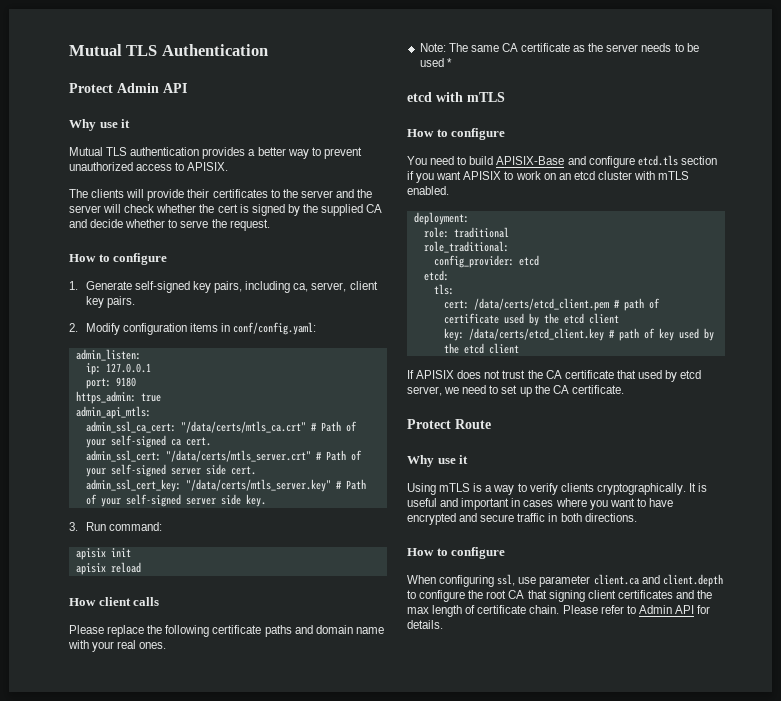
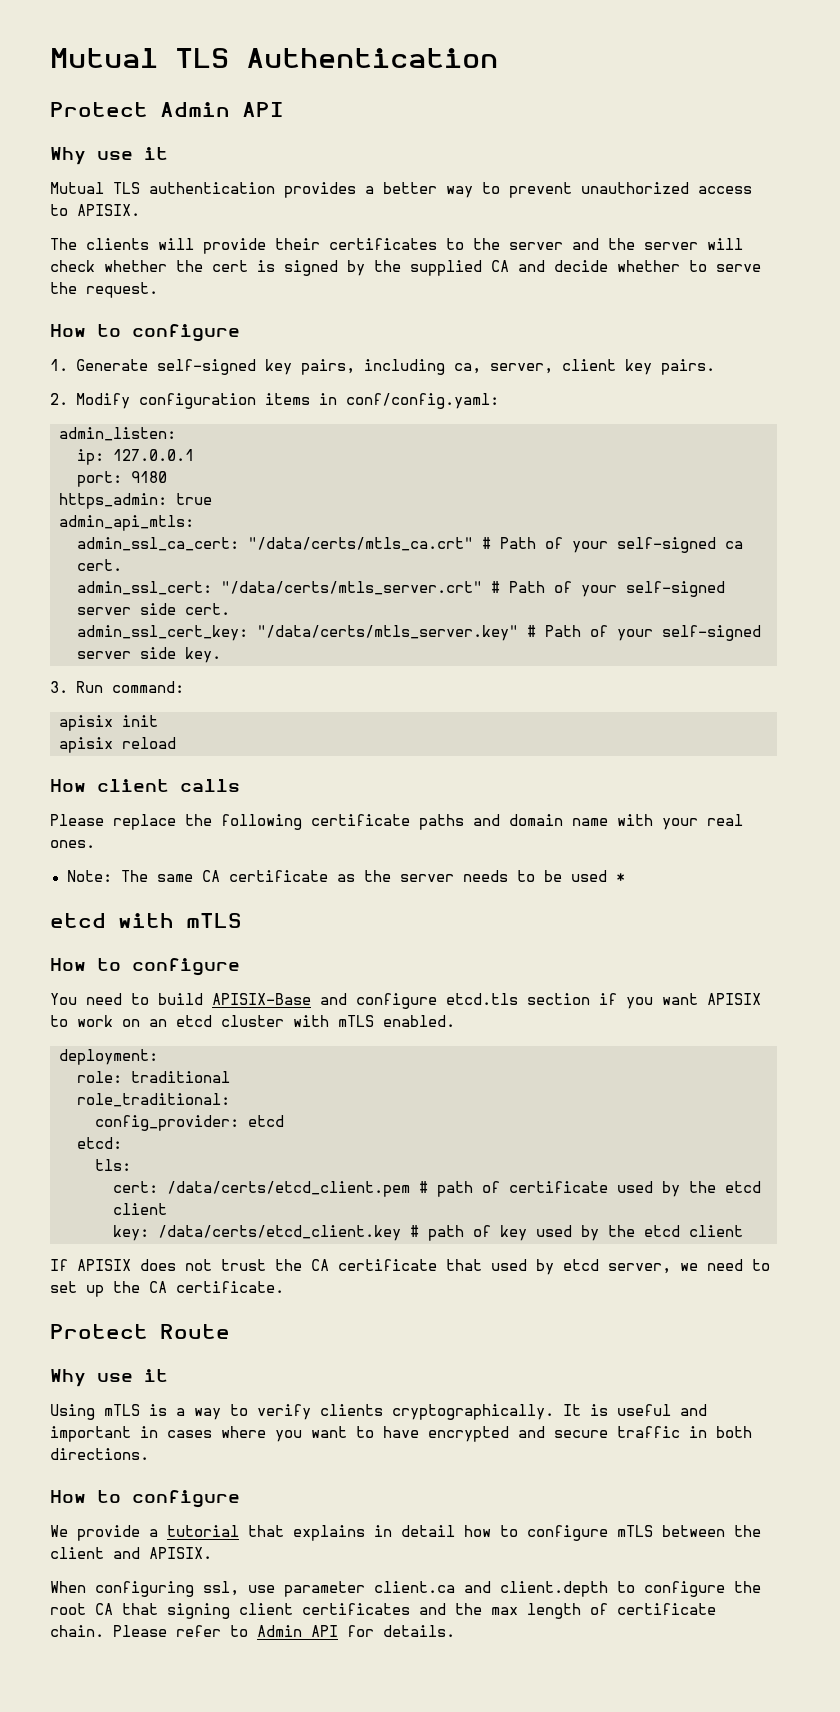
(506, 553) none -> [50,1525,761,1541] [50,1547,212,1559] // We provide a tutorial that explains in detail how to configure mTLS between the client and APISIX.

